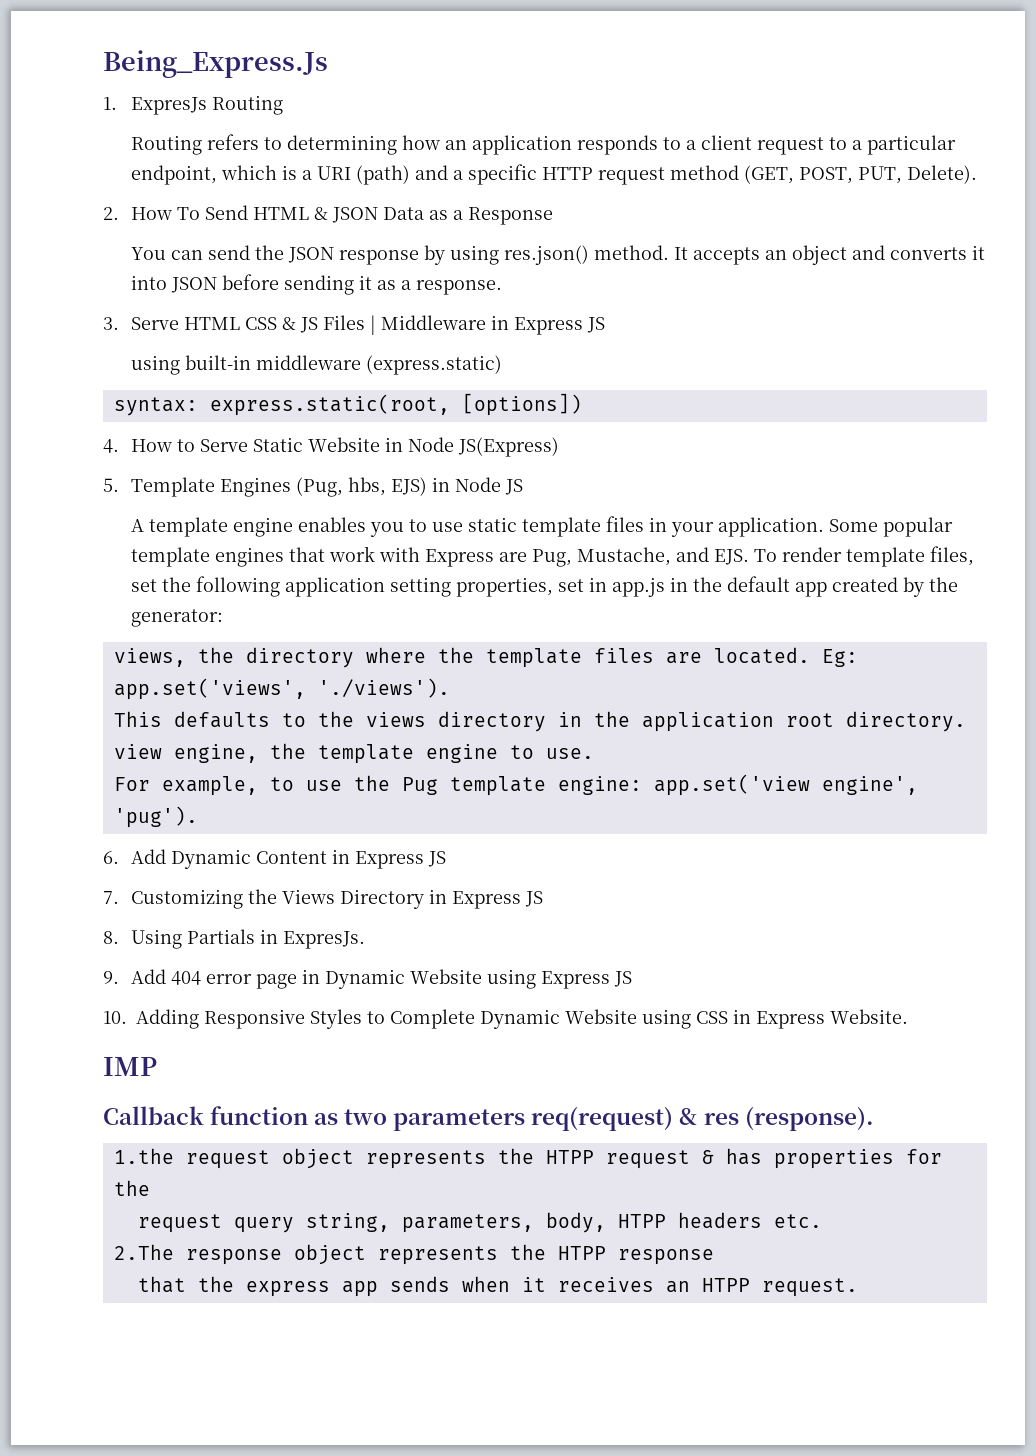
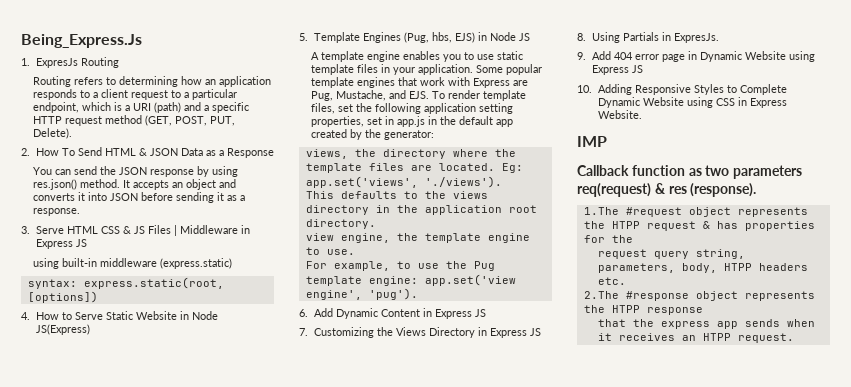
[113,1148,270,1169] 1.the request -> [583,207,682,217] 1.The #request
[185,1249,282,1265] response -> [625,291,689,301] #response

